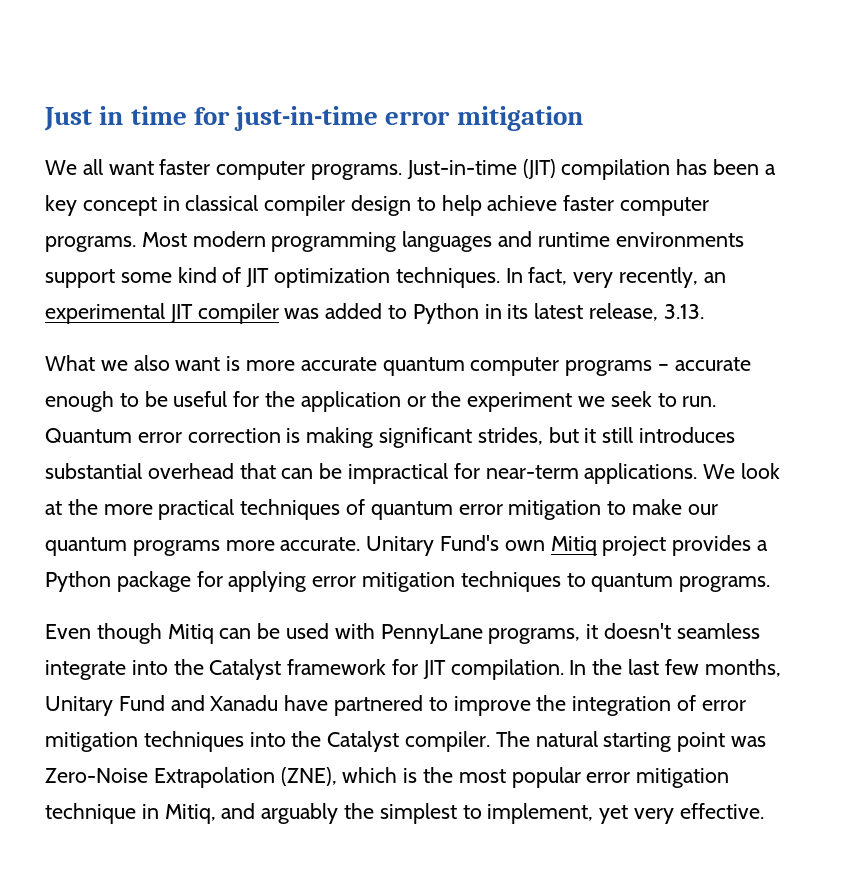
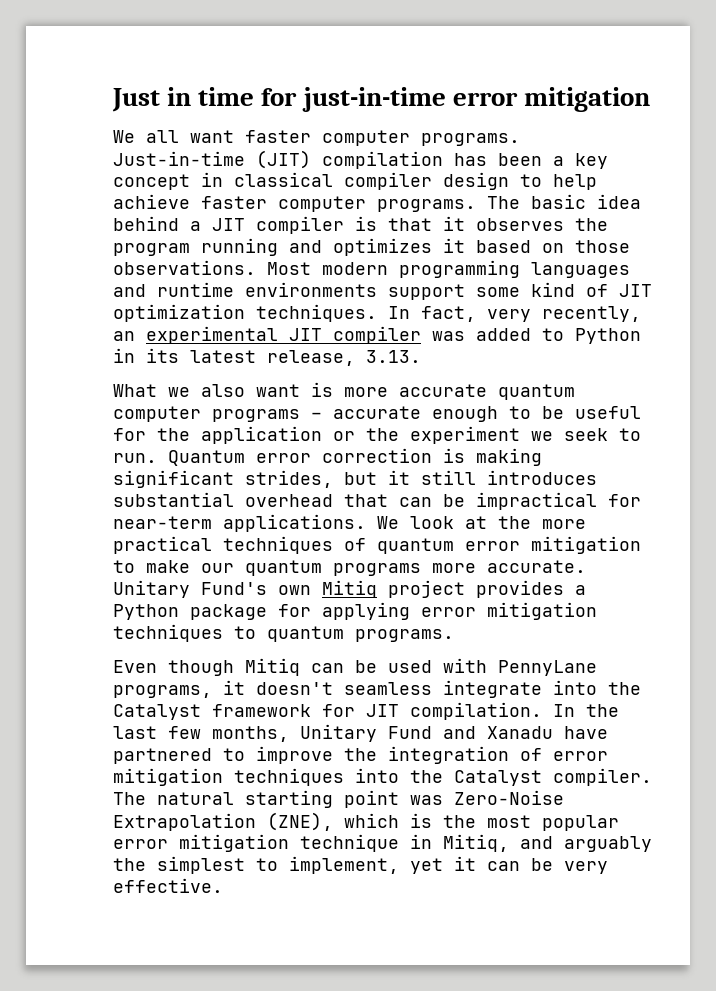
(136, 244) none -> [487,194,641,209] [113,216,608,234] [113,238,630,256] [113,260,256,275] The basic idea behind a JIT compiler is that it observes the program running and optimizes it based on those observations.
(629, 814) none -> [454,856,553,871] it can be

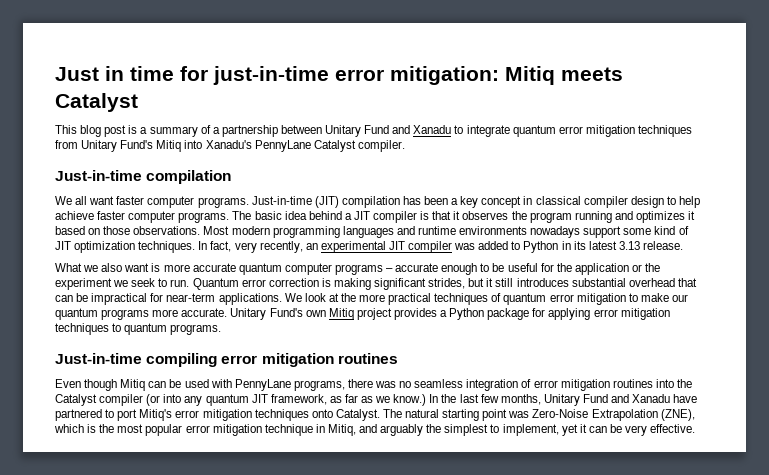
[523,87,650,112] mitigation -> [390,66,623,85] [55,93,138,112] [55,125,692,137] [55,140,405,152] [55,170,232,184] mitigation: Mitiq meets Catalyst // This blog post is a summary of a partnership between Unitary Fund and Xanadu to integrate quantum error mitigation techniques from Unitary Fund's Mitiq into Xanadu's PennyLane Catalyst compiler. // Just-in-time compilation
(377, 289) none -> [530,226,581,238] nowadays
[267,350,421,366] release, 3.13. -> [618,241,683,250] 3.13 release.
(454, 635) none -> [55,353,398,367] // Just-in-time compiling error mitigation routines
[223,680,641,698] [113,702,542,720] it doesn't seamless integrate into the Catalyst framework for JIT compilation. -> [347,379,692,391] [55,394,427,406] there was no seamless integration of error mitigation routines into the Catalyst compiler (or into any quantum JIT framework, as far as we know.)
[256,746,608,764] [113,768,652,786] improve the integration of error mitigation techniques into the Catalyst compiler. -> [117,409,380,421] port Mitiq's error mitigation techniques onto Catalyst.

